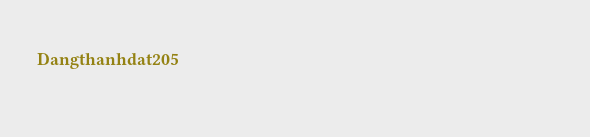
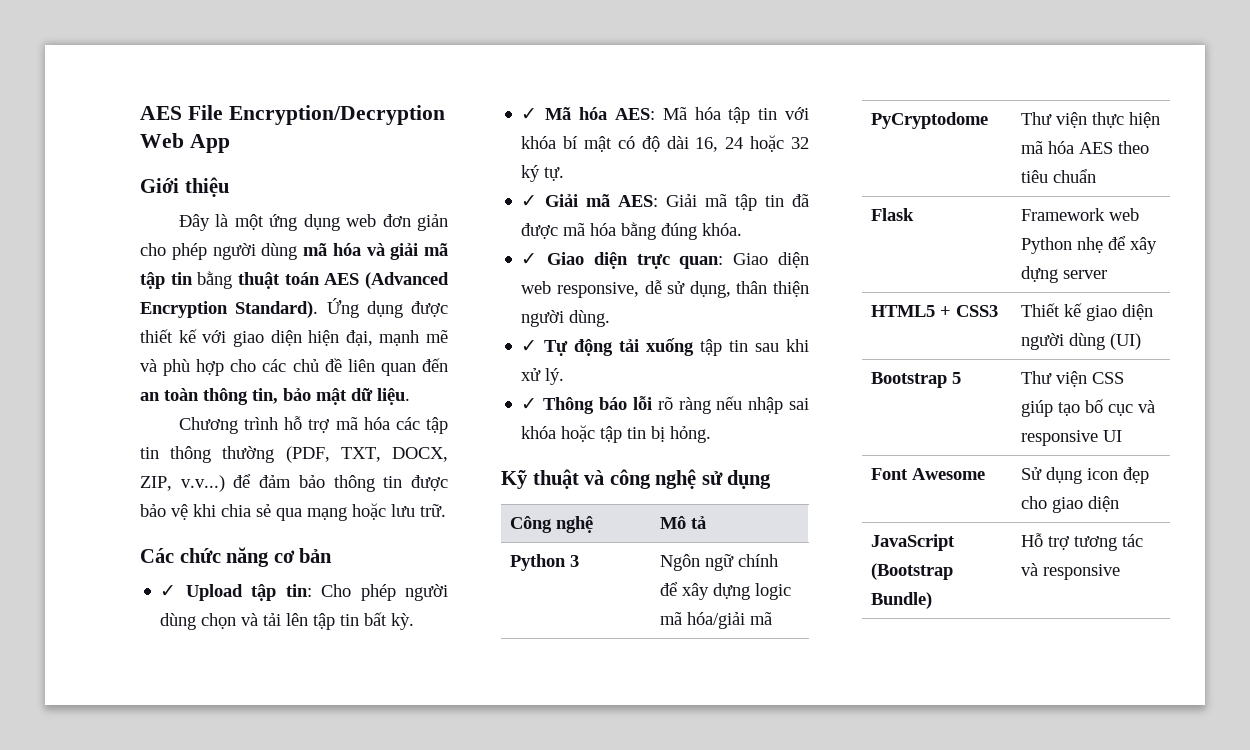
[37,52,179,69] Dangthanhdat205 -> [140,105,445,125] [140,133,230,153] [140,177,229,197] [178,214,448,231] [140,243,448,260] [140,271,449,289] [140,298,448,318] [140,329,448,347] [140,358,448,376] [140,388,410,405] [178,416,448,434] [140,446,448,463] [140,474,449,492] [140,503,446,521] [140,547,333,567] [160,584,448,601] [160,612,415,630] [521,107,809,124] [521,135,809,152] [521,165,565,182] [521,194,809,211] [521,222,743,240] [521,252,809,269] [521,280,809,298] [521,310,611,327] [521,338,809,356] [521,368,565,385] [521,395,809,414] [521,425,712,443] [501,469,772,489] [510,516,594,533] [660,516,707,529] [510,554,580,571] [660,554,779,571] [660,582,792,600] [660,612,773,629] [871,112,989,129] [1021,112,1161,128] [1021,141,1150,154] [1021,169,1097,183] [871,208,915,221] [1021,208,1140,221] [1021,236,1158,254] [1021,266,1108,283] [871,305,999,317] [1021,303,1154,321] [1021,333,1142,350] [871,372,962,388] [1021,371,1125,387] [1021,399,1156,417] [1021,430,1123,446] [871,468,986,480] [1021,467,1150,484] [1021,496,1120,513] [871,534,956,551] [871,563,954,580] [871,592,933,609] [1021,533,1144,551] [1021,563,1121,580] AES File Encryption/Decryption Web App // Giới thiệu // Đây là một ứng dụng web đơn giản cho phép người dùng mã hóa và giải mã tập tin bằng thuật toán AES (Advanced Encryption Standard). Ứng dụng được thiết kế với giao diện hiện đại, mạnh mẽ và phù hợp cho các chủ đề liên quan đến an toàn thông tin, bảo mật dữ liệu. // Chương trình hỗ trợ mã hóa các tập tin thông thường (PDF, TXT, DOCX, ZIP, v.v...) để đảm bảo thông tin được bảo vệ khi chia sẻ qua mạng hoặc lưu trữ. // Các chức năng cơ bản // ✓ Upload tập tin: Cho phép người dùng chọn và tải lên tập tin bất kỳ. // ✓ Mã hóa AES: Mã hóa tập tin với khóa bí mật có độ dài 16, 24 hoặc 32 ký tự. // ✓ Giải mã AES: Giải mã tập tin đã được mã hóa bằng đúng khóa. // ✓ Giao diện trực quan: Giao diện web responsive, dễ sử dụng, thân thiện người dùng. // ✓ Tự động tải xuống tập tin sau khi xử lý. // ✓ Thông báo lỗi rõ ràng nếu nhập sai khóa hoặc tập tin bị hỏng. // Kỹ thuật và công nghệ sử dụng // Công nghệ | Mô tả // Python 3 | Ngôn ngữ chính để xây dựng logic mã hóa/giải mã // PyCryptodome | Thư viện thực hiện mã hóa AES theo tiêu chuẩn // Flask | Framework web Python nhẹ để xây dựng server // HTML5 + CSS3 | Thiết kế giao diện người dùng (UI) // Bootstrap 5 | Thư viện CSS giúp tạo bố cục và responsive UI // Font Awesome | Sử dụng icon đẹp cho giao diện // JavaScript (Bootstrap Bundle) | Hỗ trợ tương tác và responsive

